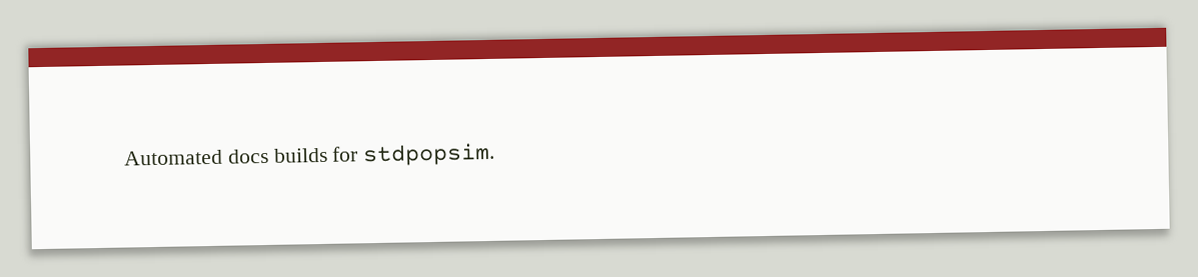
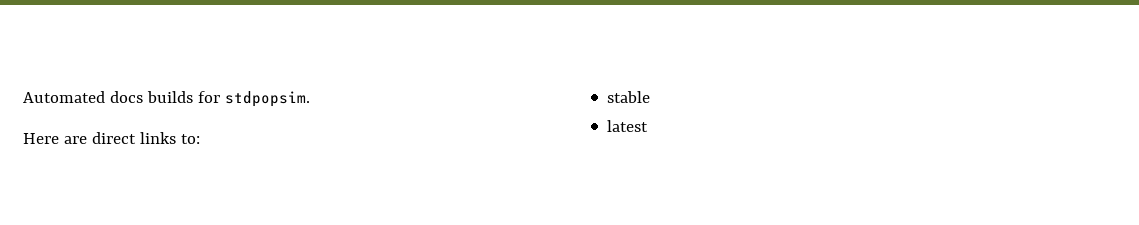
(496, 154) none -> [23,132,200,144] [607,91,651,103] [607,120,649,132] // Here are direct links to: // stable // latest

